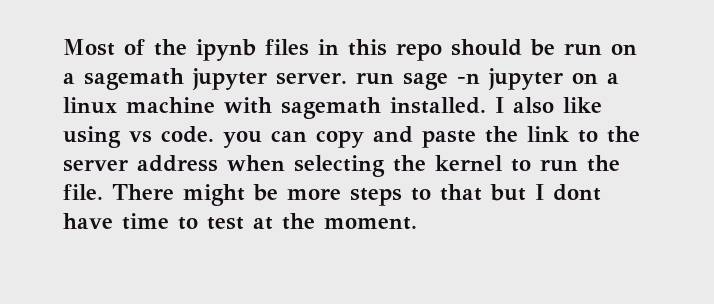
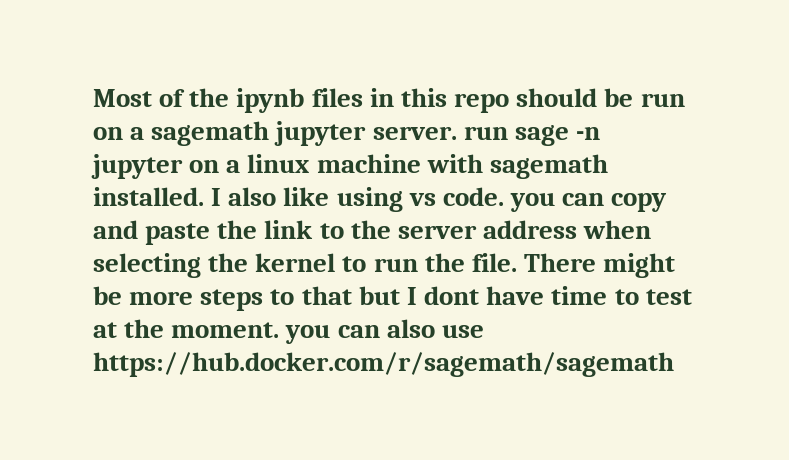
(417, 223) none -> [285,319,484,344] [93,352,674,377] you can also use https://hub.docker.com/r/sagemath/sagemath

